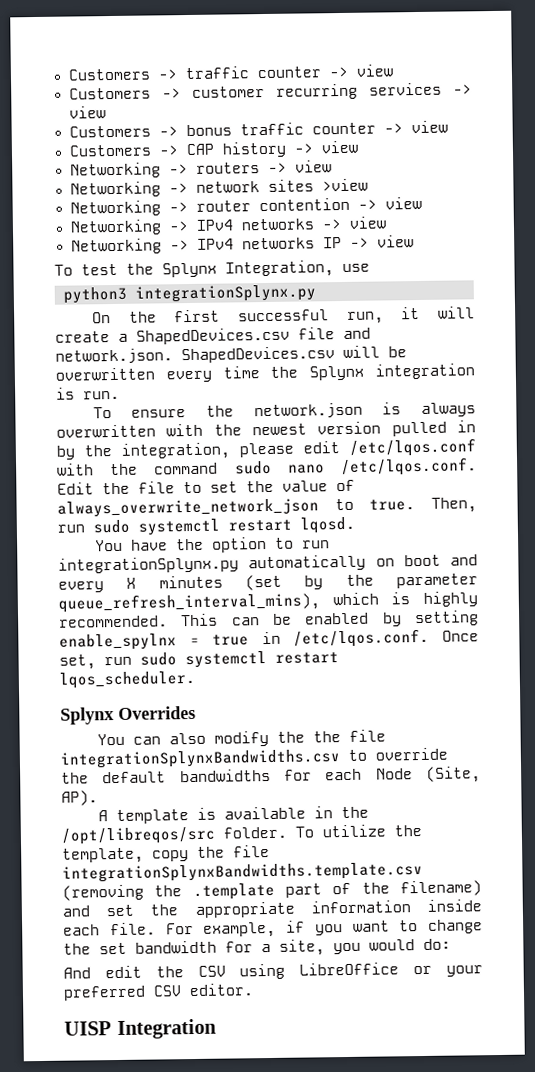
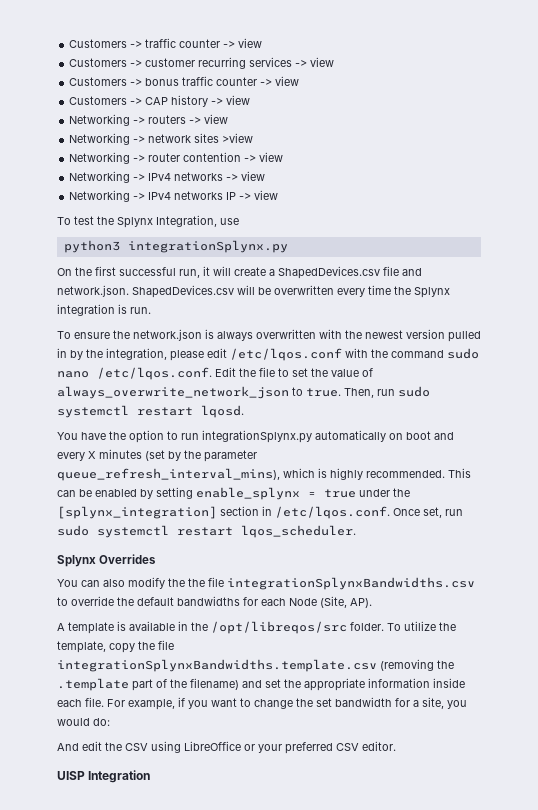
[59,633,177,651] enable_spylnx -> [196,487,300,500] enable_splynx
(250, 640) none -> [359,488,410,497] [57,506,259,519] under the [splynx_integration] section

